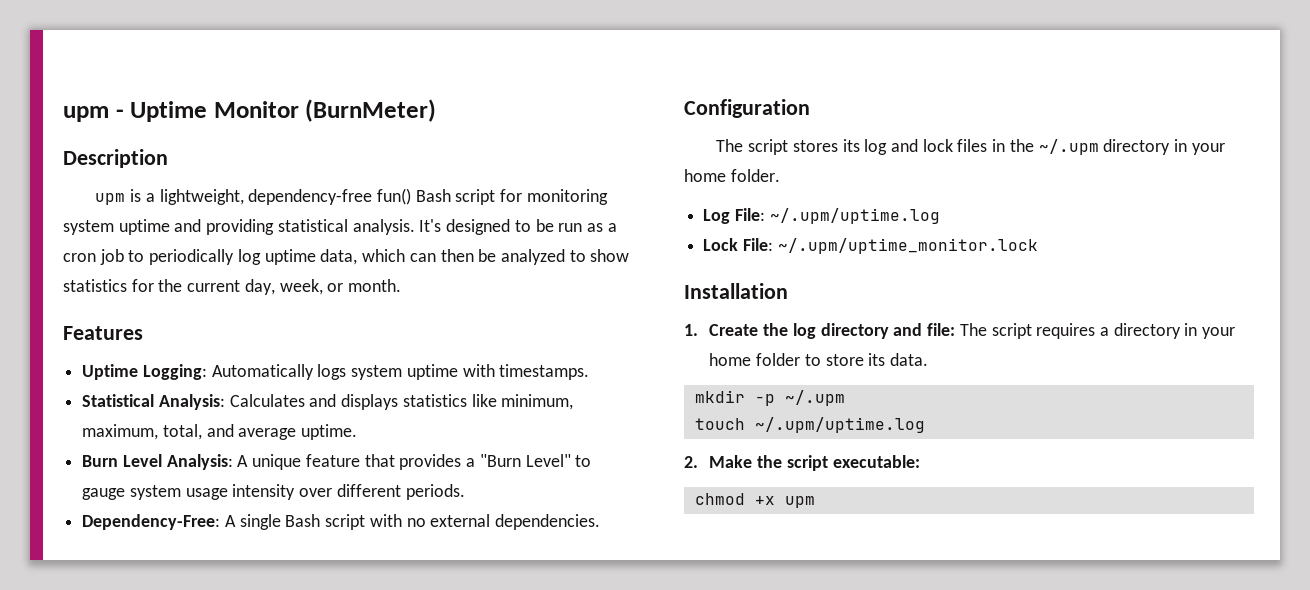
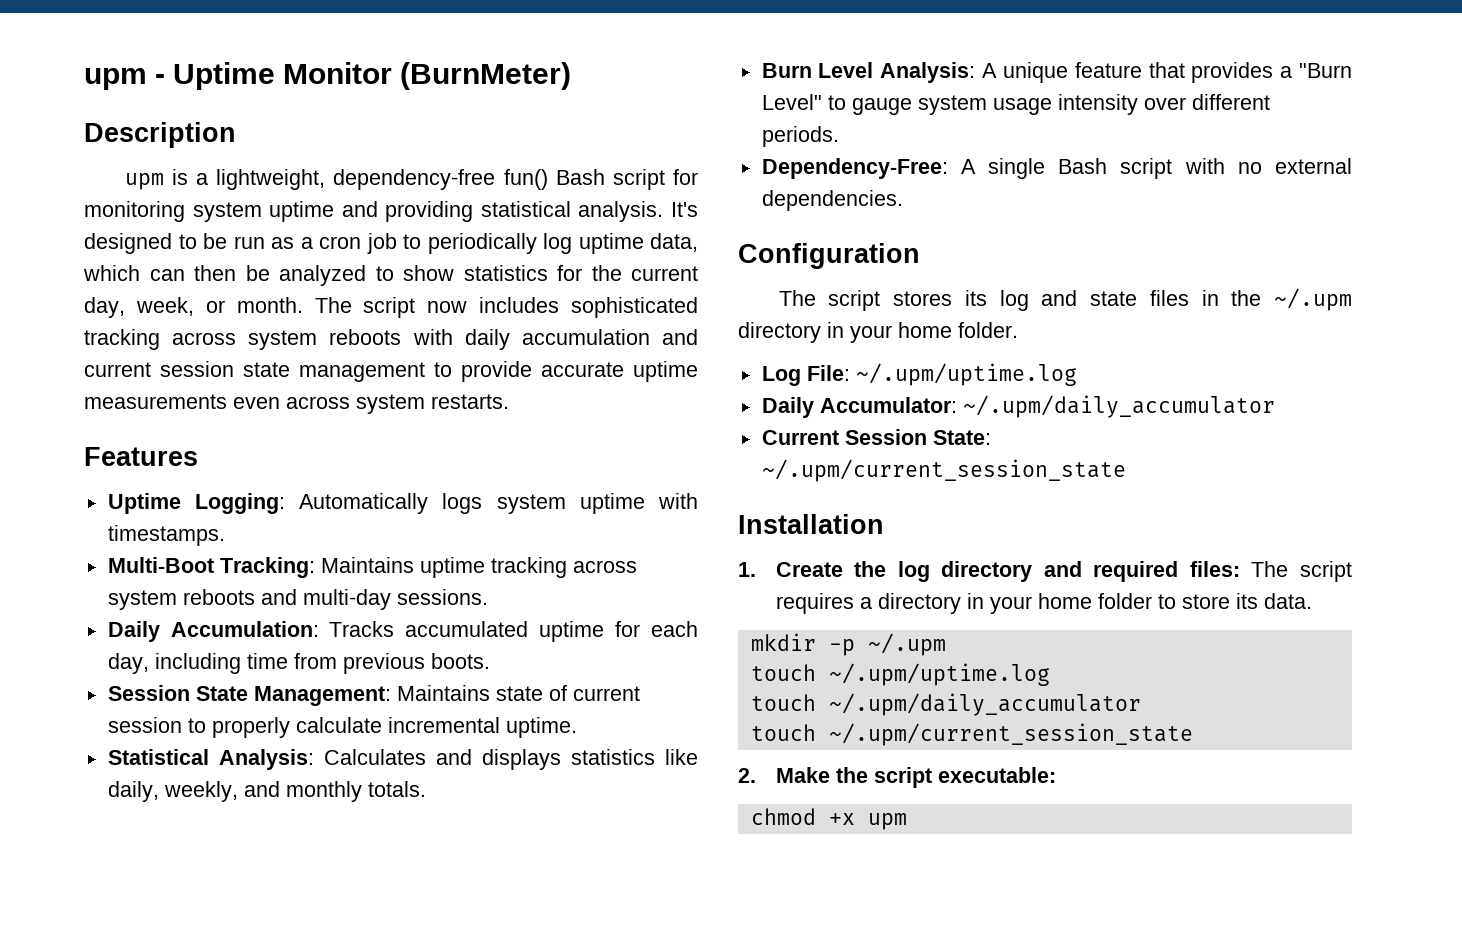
(402, 285) none -> [314,297,698,318] [84,329,698,350] [84,361,698,382] [84,394,509,414] The script now includes sophisticated tracking across system reboots with daily accumulation and current session state management to provide accurate uptime measurements even across system restarts.
(590, 372) none -> [107,557,637,578] [107,589,488,610] [107,621,698,642] [107,653,490,674] [107,685,640,706] [107,717,577,738] // Multi-Boot Tracking: Maintains uptime tracking across system reboots and multi-day sessions. // Daily Accumulation: Tracks accumulated uptime for each day, including time from previous boots. // Session State Management: Maintains state of current session to properly calculate incremental uptime.
[501,394,574,410] [82,424,358,440] minimum, maximum, total, and average uptime. -> [107,781,426,802] daily, weekly, and monthly totals.
[922,139,953,152] lock -> [1090,291,1138,306] state
[703,238,1038,254] Lock File: ~/.upm/uptime_monitor.lock -> [761,395,1275,418] [761,429,991,445] [761,459,1126,482] Daily Accumulator: ~/.upm/daily_accumulator // Current Session State: ~/.upm/current_session_state
[927,323,956,336] file: -> [1093,561,1240,582] required files:
(925, 425) none -> [750,693,1141,716] [750,723,1193,746] // touch ~/.upm/daily_accumulator // touch ~/.upm/current_session_state

